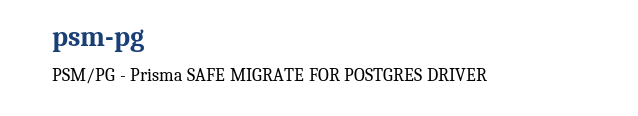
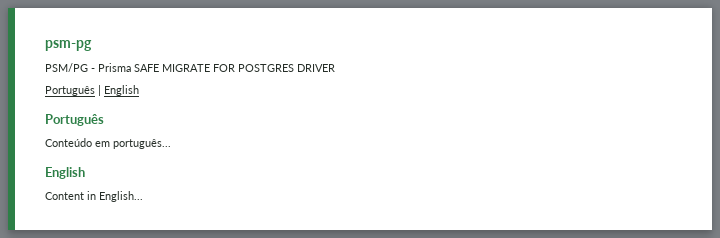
(488, 74) none -> [45,85,139,96] [45,114,104,126] [45,138,171,149] [45,167,85,179] [45,191,143,202] // Português | English // Português // Conteúdo em português... // English // Content in English...

